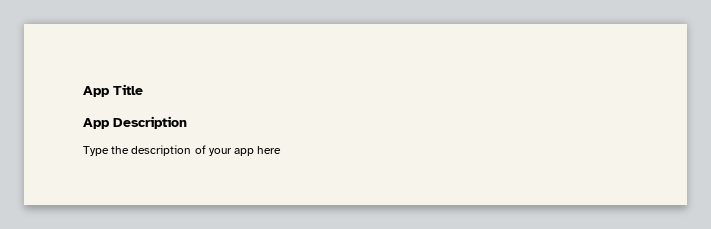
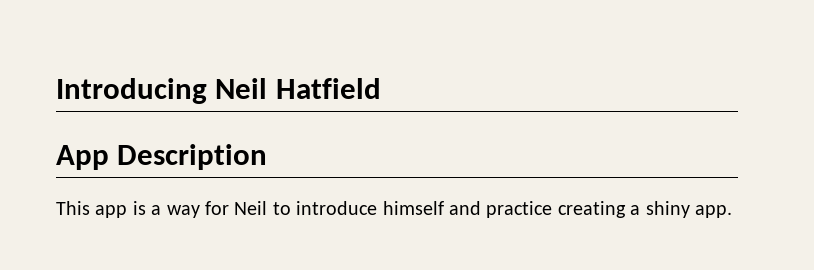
[83,84,143,97] App Title -> [56,78,381,104] Introducing Neil Hatfield
[83,145,282,156] Type the description of your app here -> [56,201,732,218] This app is a way for Neil to introduce himself and practice creating a shiny app.

